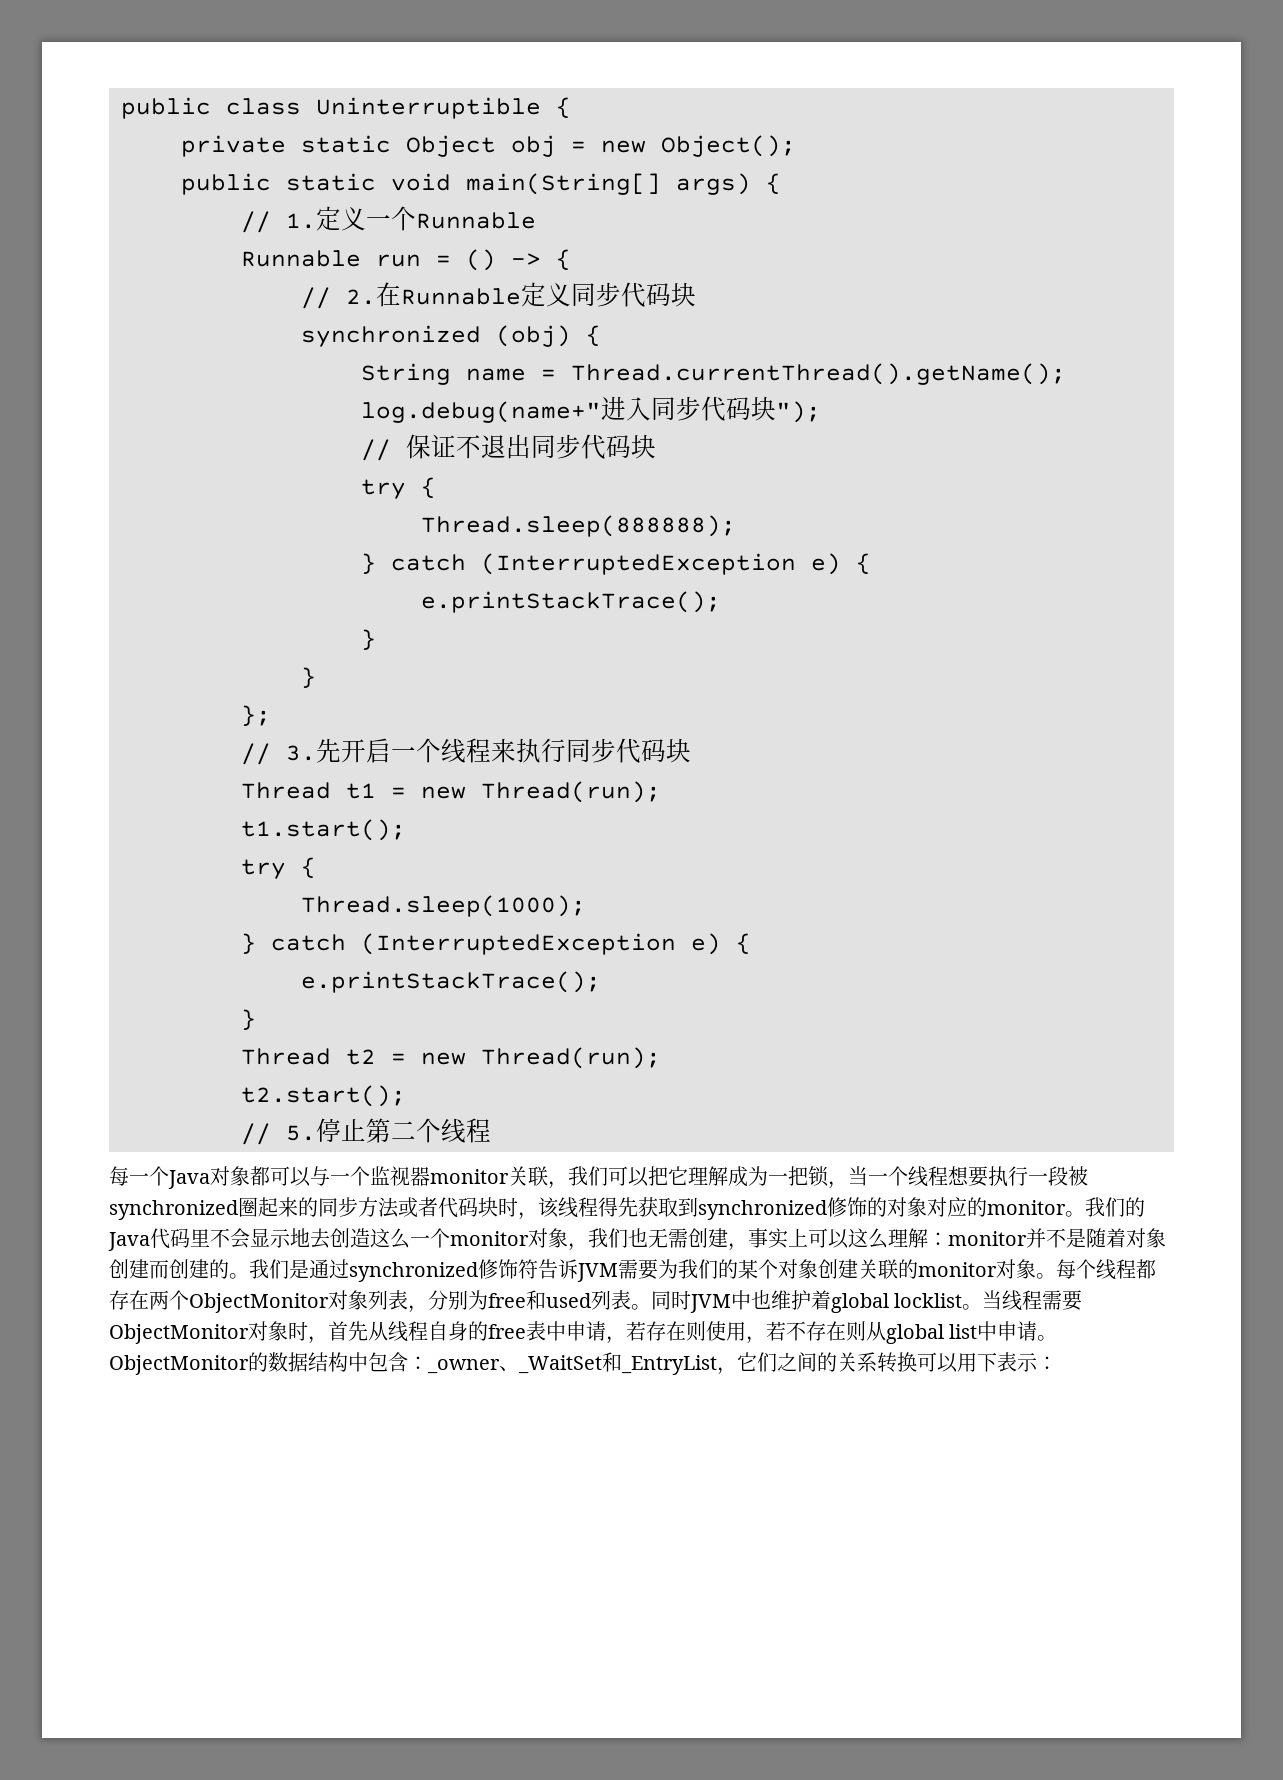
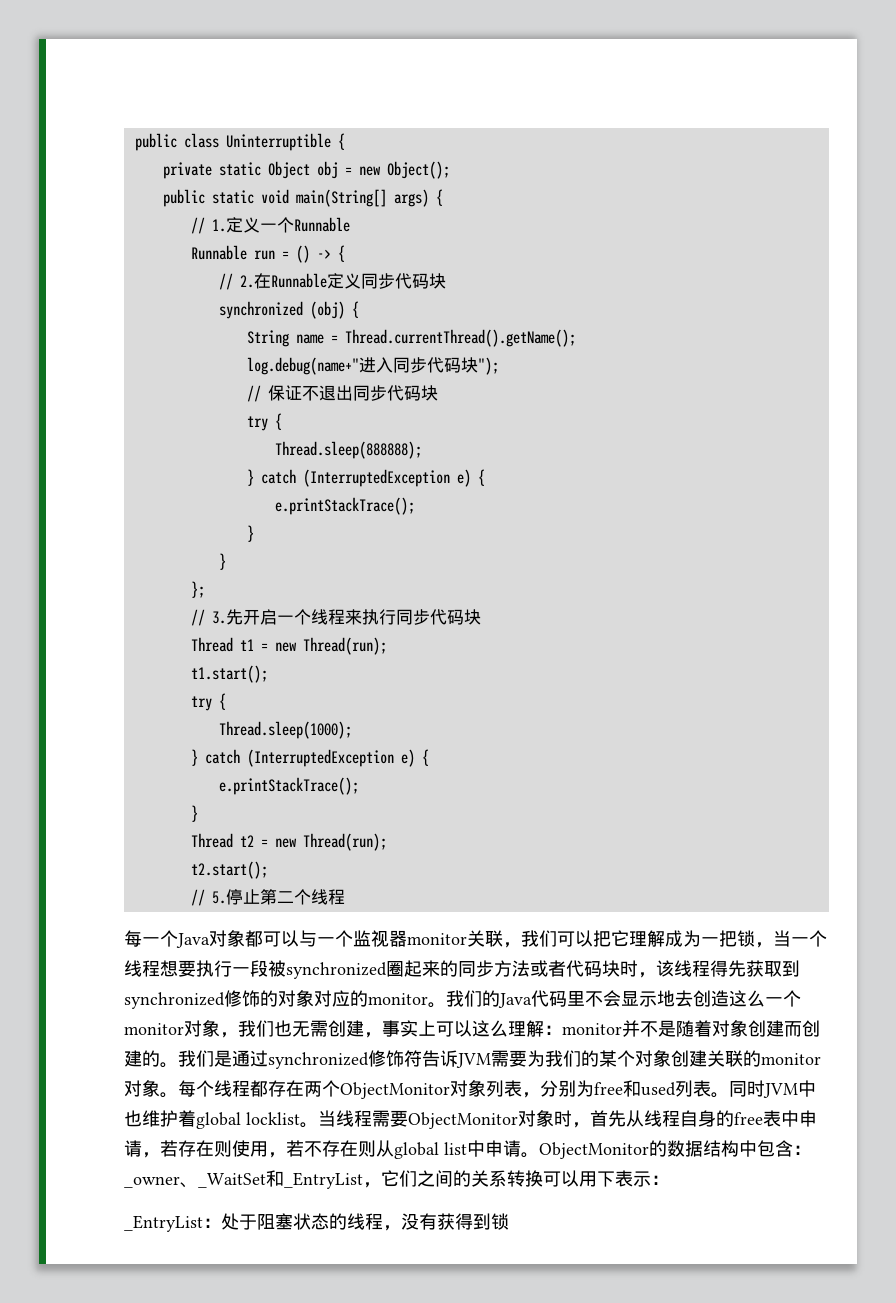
(1057, 1363) none -> [124,1213,509,1232] // _EntryList：处于阻塞状态的线程，没有获得到锁

